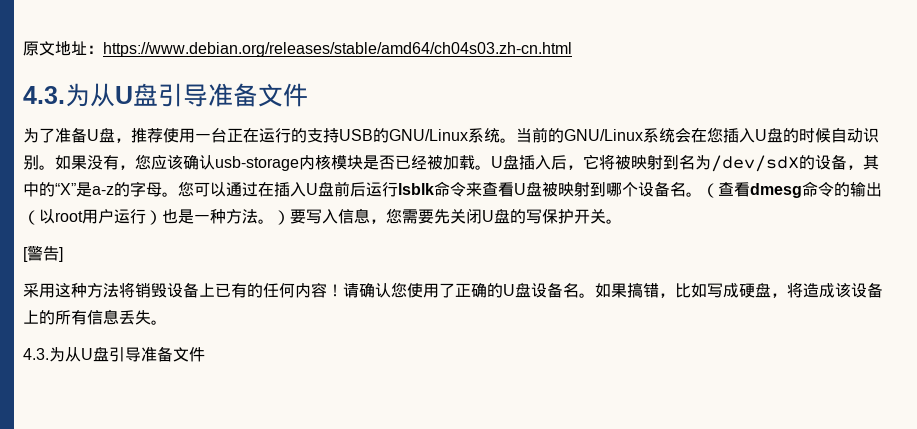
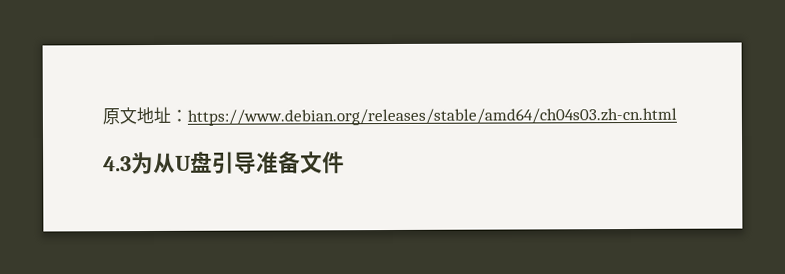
[23,83,308,107] [23,127,879,143] [23,154,879,172] [23,181,882,198] [23,208,622,225] [23,246,63,262] [23,282,883,298] [23,309,167,325] [23,346,205,362] 4.3.为从U盘引导准备文件 // 为了准备U盘，推荐使用一台正在运行的支持USB的GNU/Linux系统。当前的GNU/Linux系统会在您插入U盘的时候自动识别。如果没有，您应该确认usb-storage内核模块是否已经被加载。U盘插入后，它将被映射到名为/dev/sdX的设备，其中的“X”是a-z的字母。您可以通过在插入U盘前后运行lsblk命令来查看U盘被映射到哪个设备名。（查看dmesg命令的输出（以root用户运行）也是一种方法。）要写入信息，您需要先关闭U盘的写保护开关。 // [警告] // 采用这种方法将销毁设备上已有的任何内容！请确认您使用了正确的U盘设备名。如果搞错，比如写成硬盘，将造成该设备上的所有信息丢失。 // 4.3.为从U盘引导准备文件 -> [103,151,345,175] 4.3为从U盘引导准备文件

